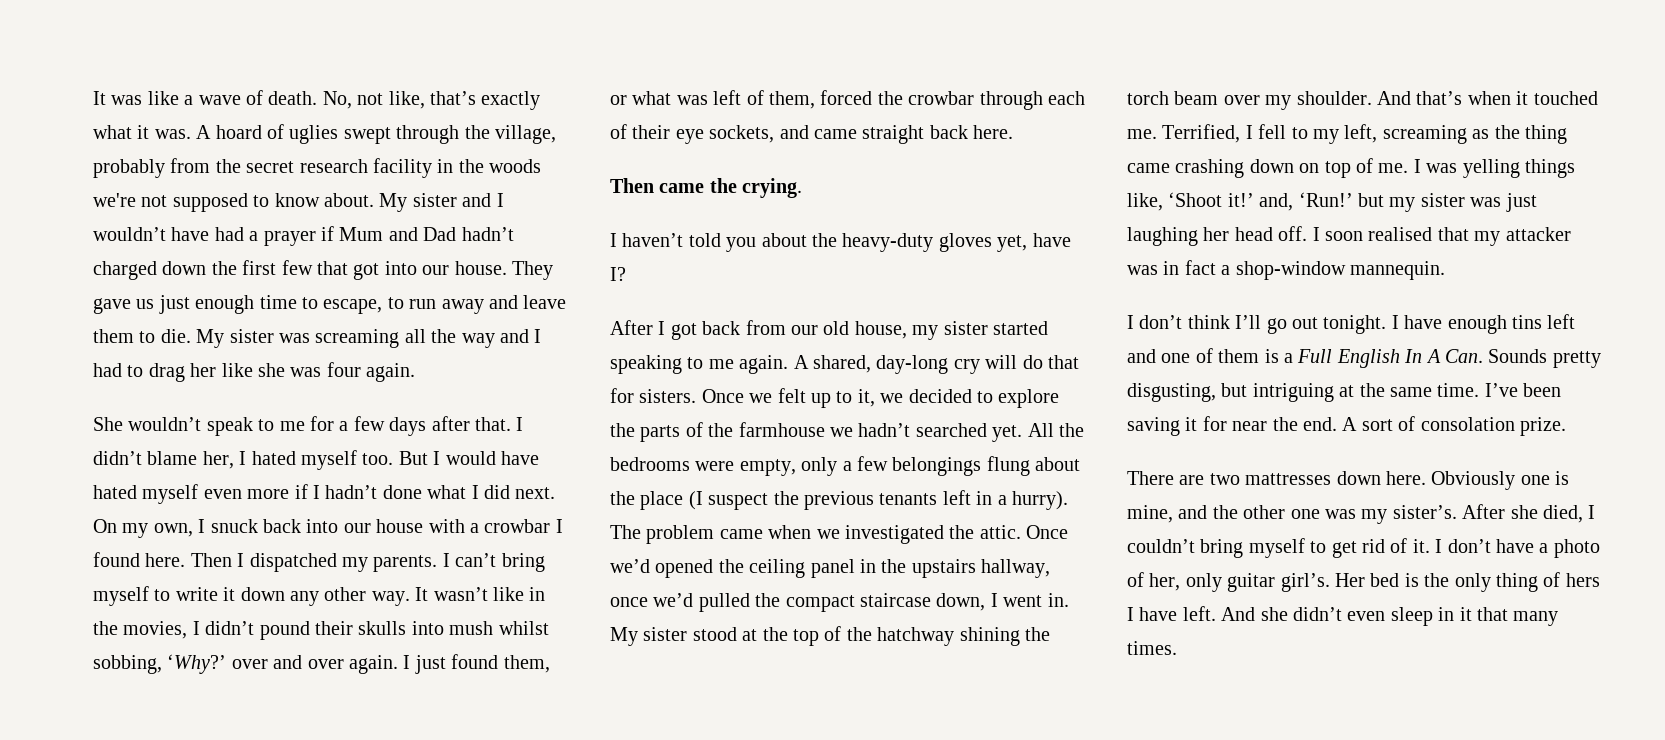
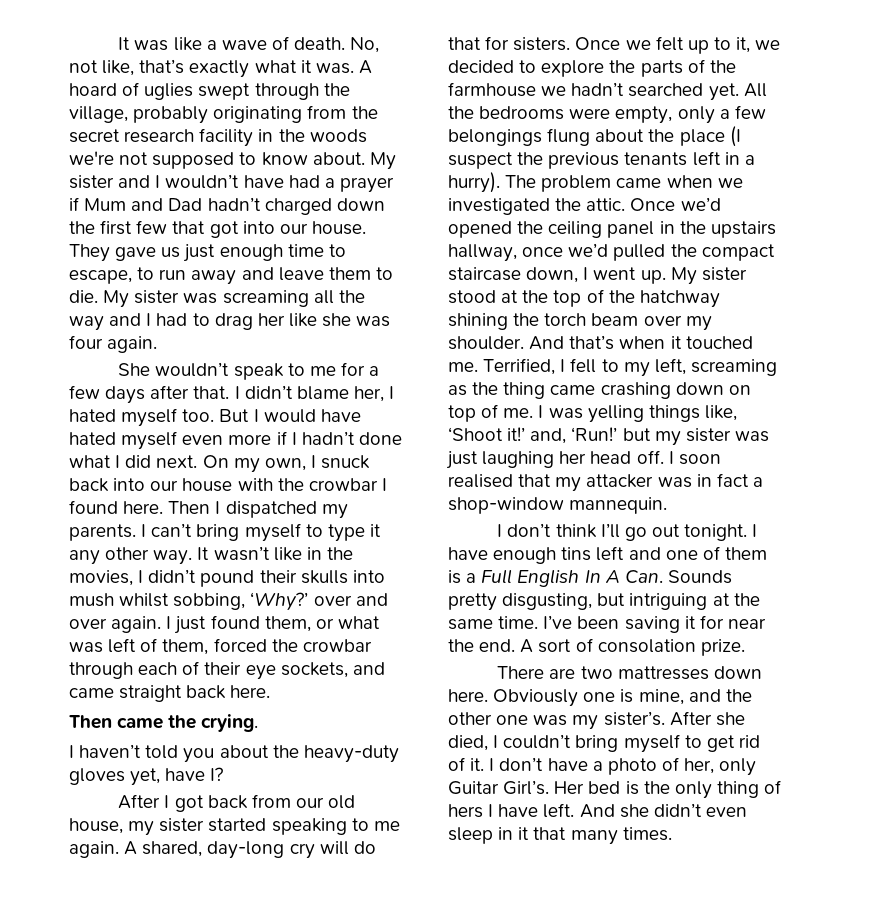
(165, 168) none -> [213,106,303,123] originating
[470,523,479,533] a -> [277,478,304,491] the
[175,587,285,601] write it down -> [327,524,381,542] type it
[1047,593,1069,607] in. -> [640,270,666,284] up.
[1227,573,1330,592] guitar girl’s. -> [448,780,550,795] Guitar Girl’s.

